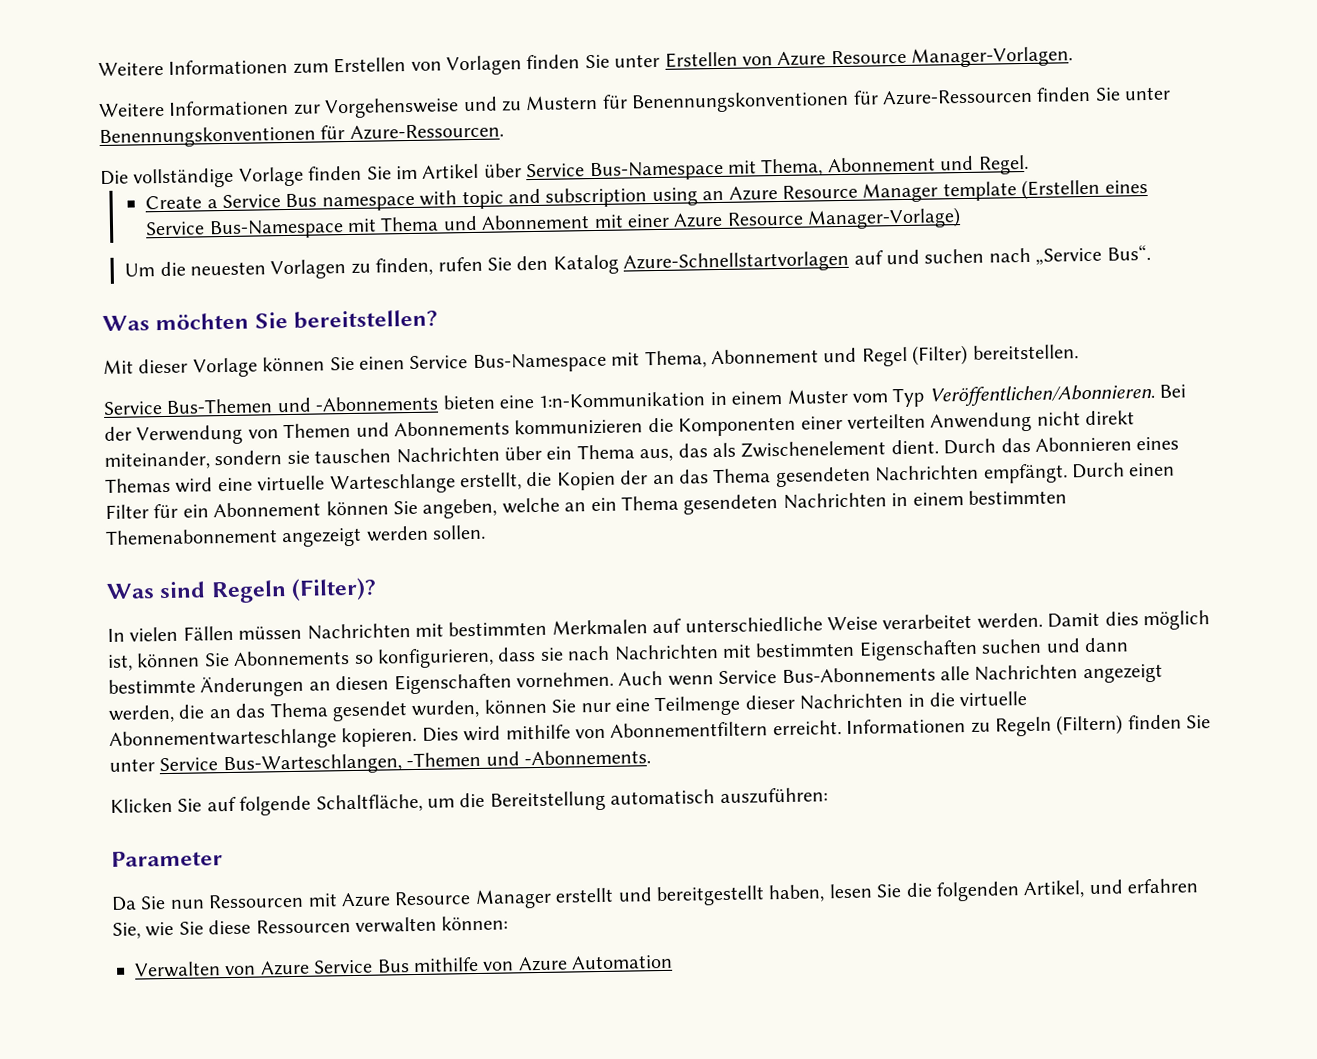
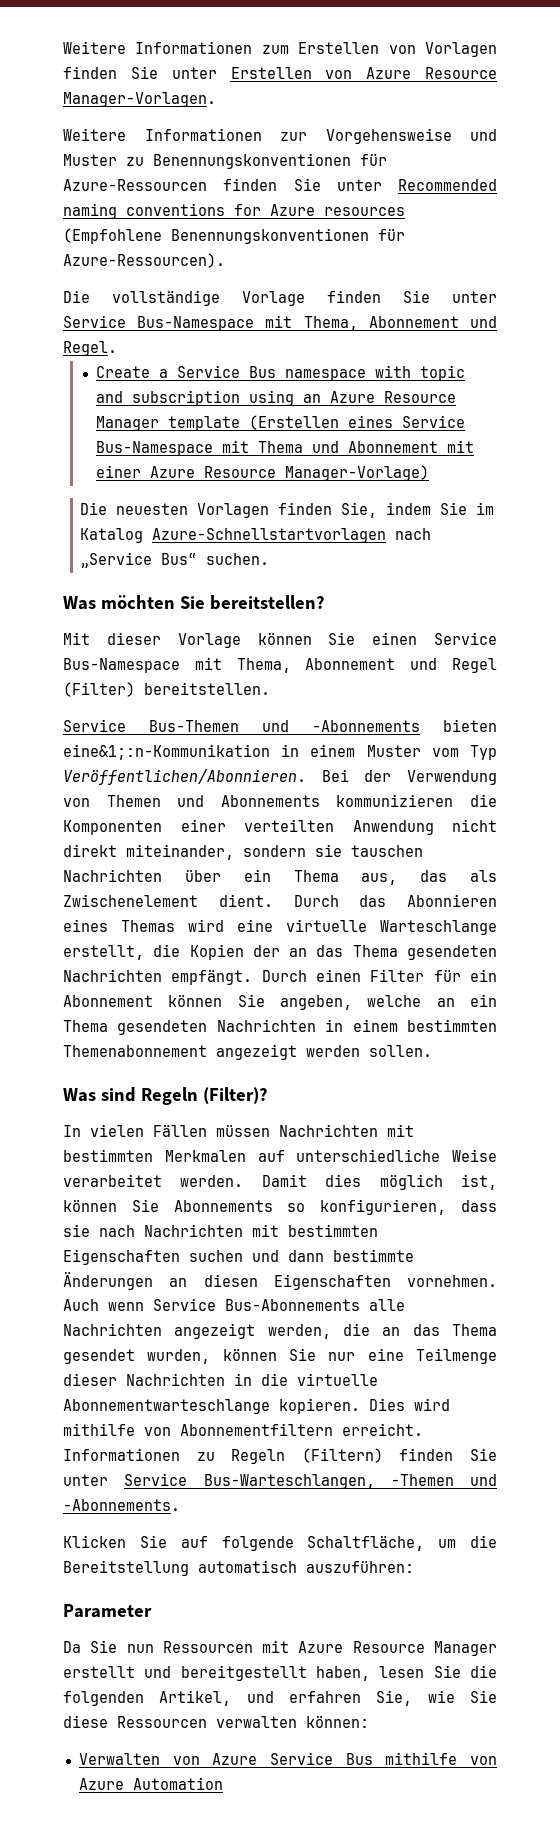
[502,94,628,112] zu Mustern für -> [63,154,144,166] Muster zu
[99,123,504,149] Benennungskonventionen für Azure-Ressourcen. -> [398,179,497,191] [63,203,405,219] [63,228,405,244] [63,253,225,268] Recommended naming conventions for Azure resources (Empfohlene Benennungskonventionen für Azure-Ressourcen).
[396,163,522,180] im Artikel über -> [452,291,497,303] unter
[124,244,1151,280] Um die neuesten Vorlagen zu finden, rufen Sie den Katalog Azure-Schnellstartvorlagen auf und suchen nach „Service Bus“. -> [80,502,495,518] [80,528,432,543] [80,552,270,568] Die neuesten Vorlagen finden Sie, indem Sie im Katalog Azure-Schnellstartvorlagen nach „Service Bus“ suchen.
[499,391,706,409] eine 1:n-Kommunikation -> [63,744,270,760] eine&1;:n-Kommunikation

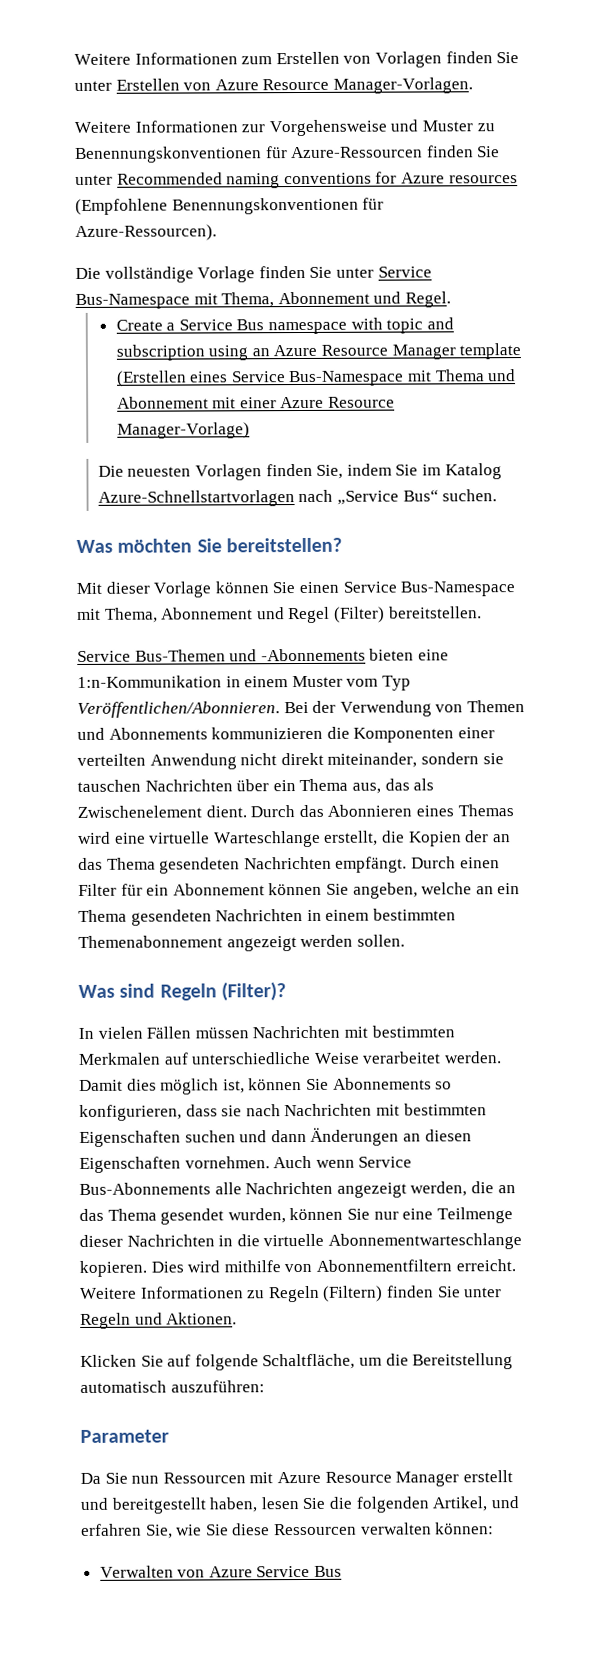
[63,744,270,760] eine&1;:n-Kommunikation -> [417,649,449,661] [77,675,222,688] eine 1:n-Kommunikation
[333,1249,414,1262] bestimmte -> (307, 1136) none
(423, 1429) none -> [80,1287,137,1299] Weitere
[124,1473,497,1489] [63,1499,180,1511] Service Bus-Warteschlangen, -Themen und -Abonnements. -> [80,1312,238,1329] Regeln und Aktionen.
[385,1752,498,1765] [78,1777,223,1790] mithilfe von Azure Automation -> (343, 1571) none

